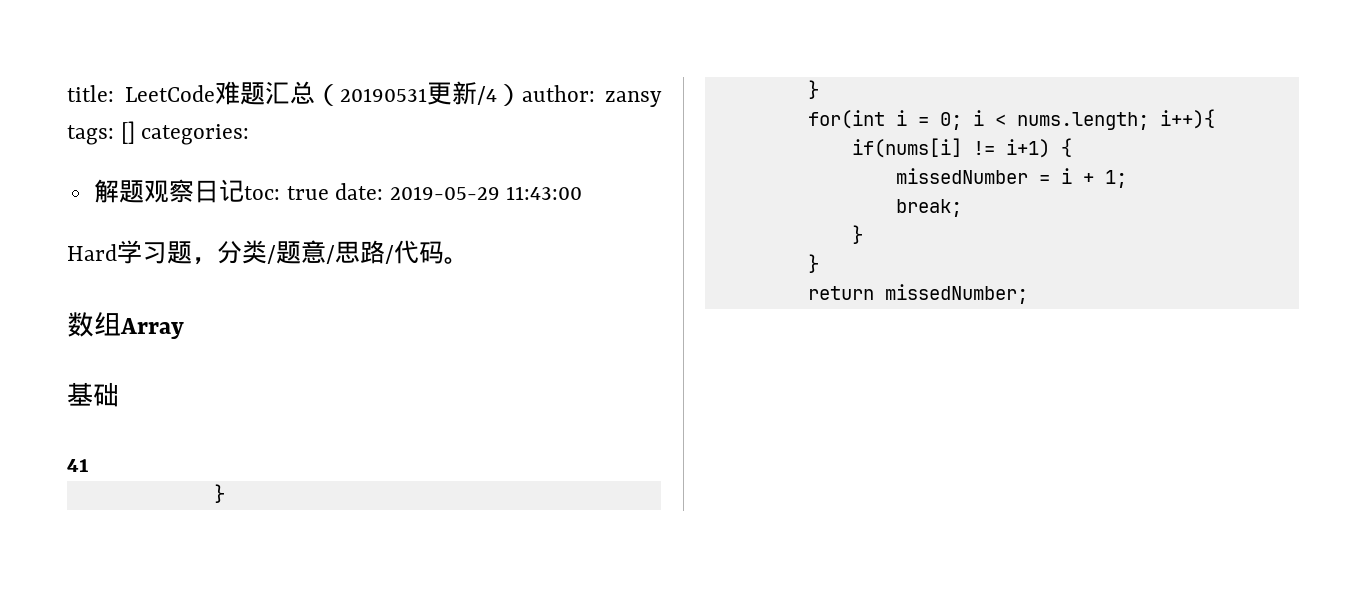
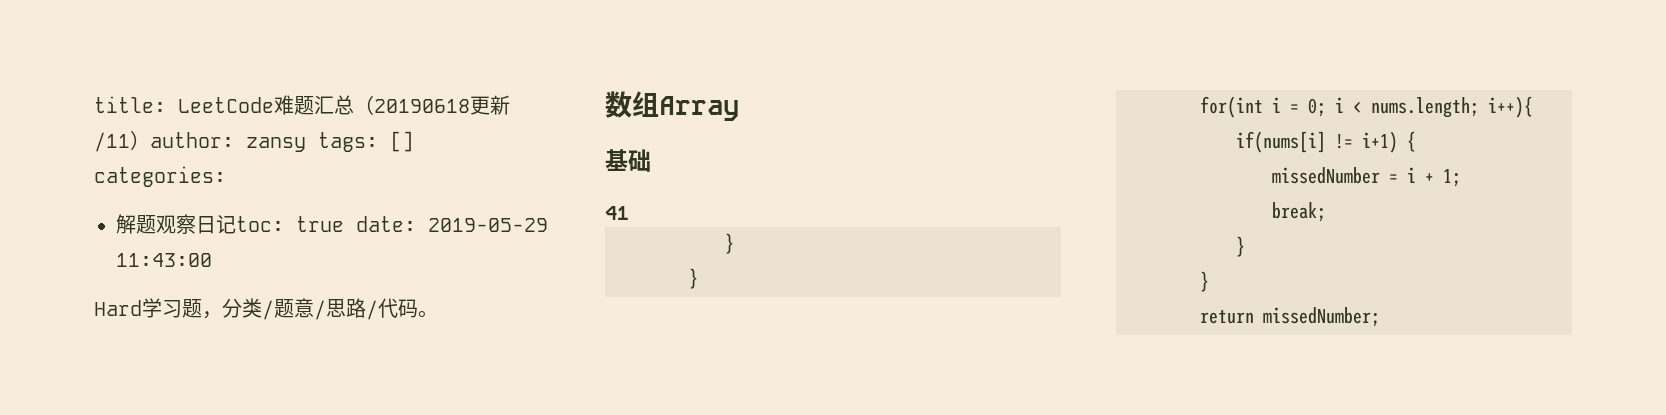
[339,81,497,105] 20190531更新/4 -> [374,95,510,115] [94,132,130,152] 20190618更新/11

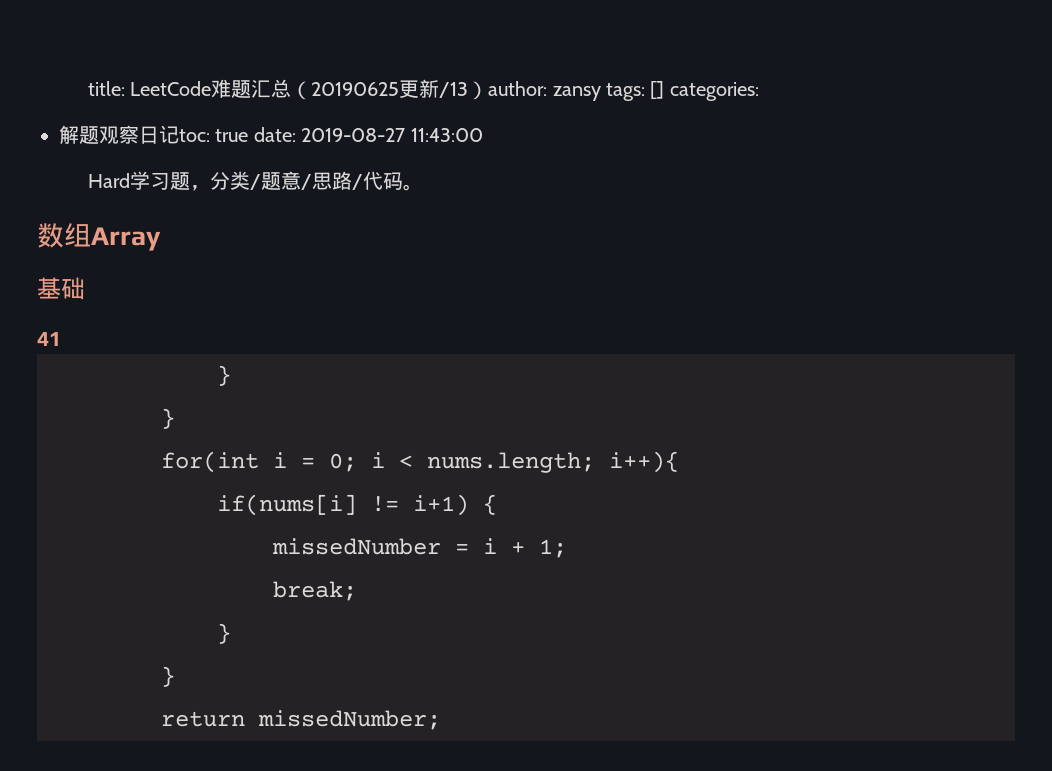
[374,95,510,115] [94,132,130,152] 20190618更新/11 -> [311,79,469,98] 20190625更新/13
[428,218,548,232] 2019-05-29 -> [301,128,406,142] 2019-08-27

